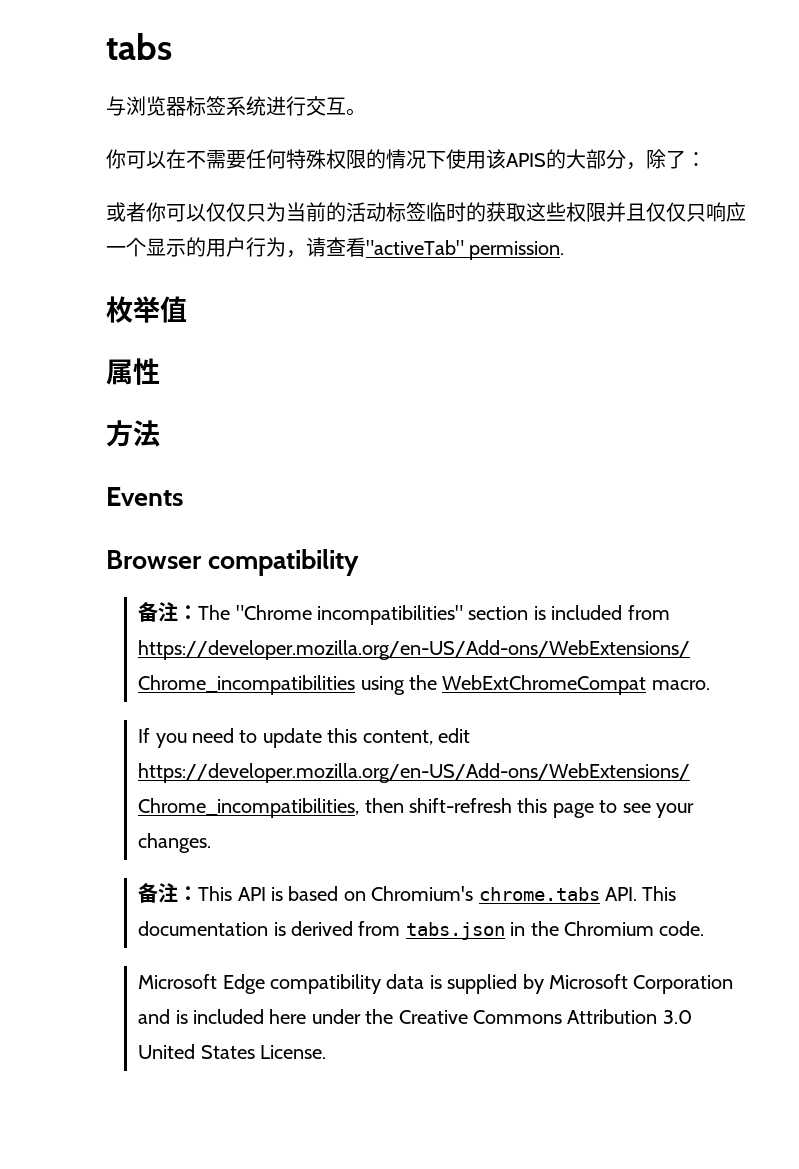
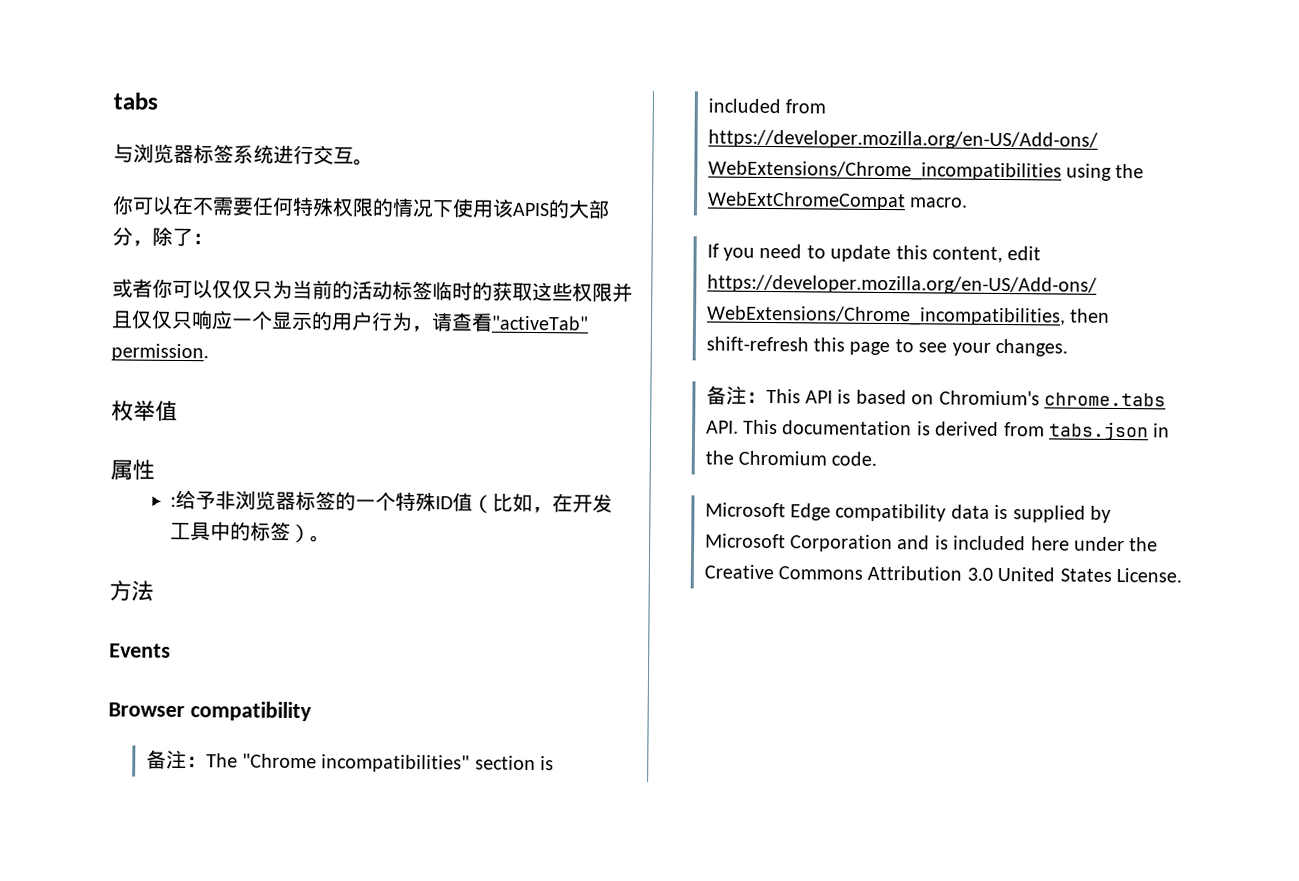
(160, 371) none -> [169,489,613,514] [169,521,331,544] // :给予非浏览器标签的一个特殊ID值（比如，在开发工具中的标签）。

